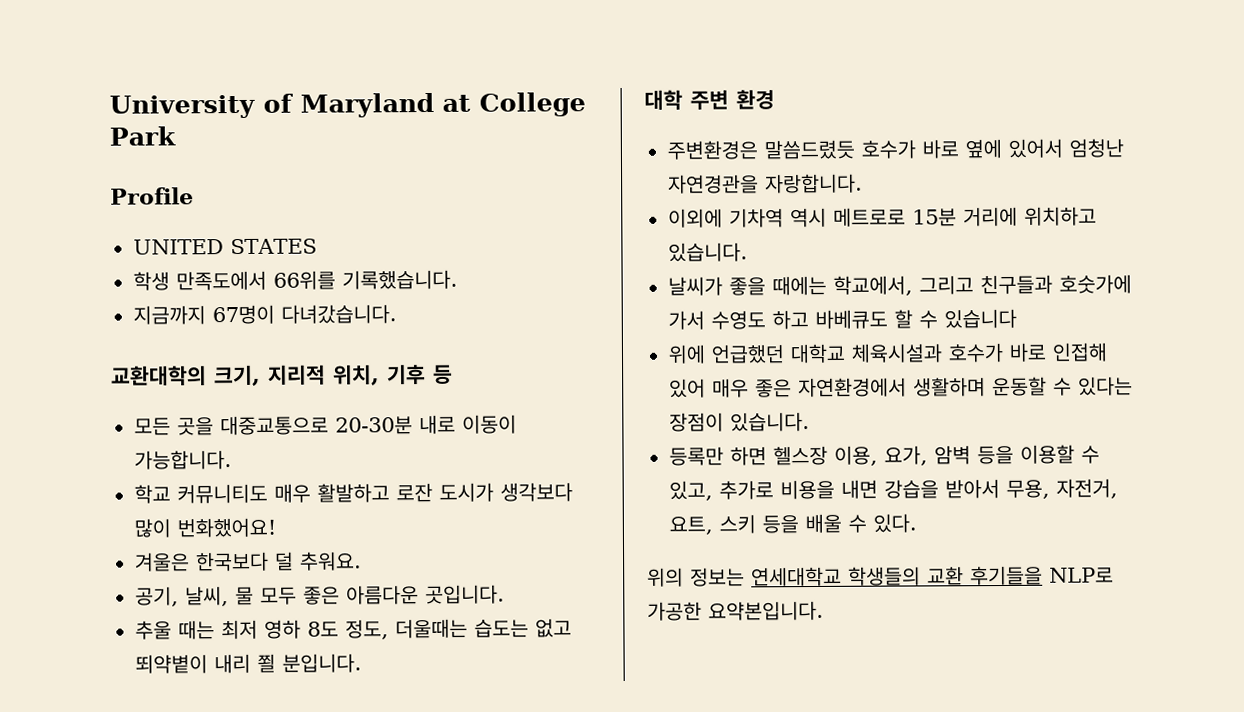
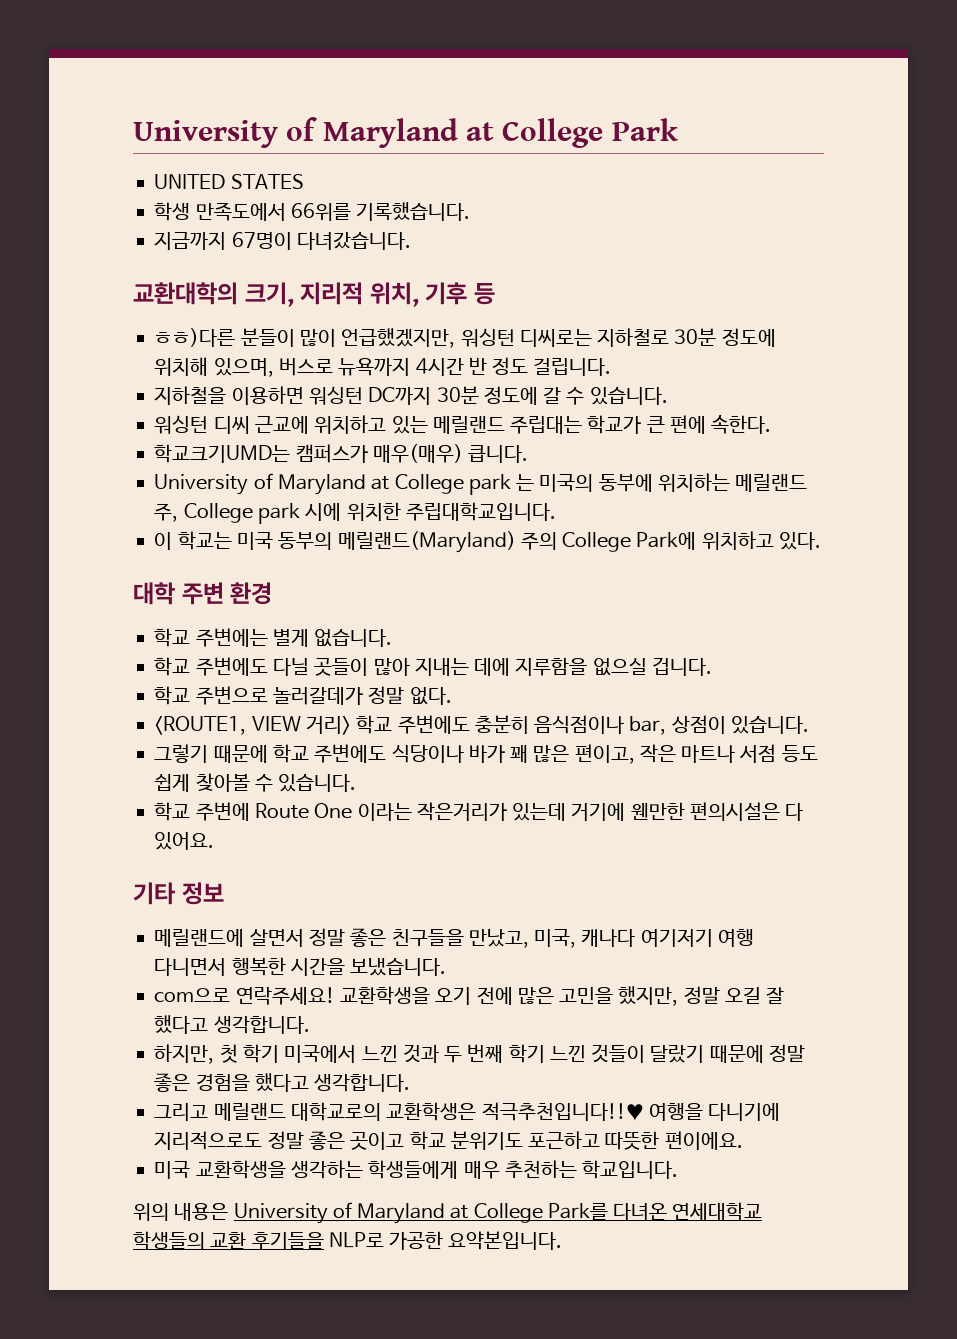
[110,187,194,205] // Profile -> (678, 129) none
[133,414,517,436] [133,450,232,470] [133,482,573,504] [133,517,276,538] [134,551,362,572] [134,584,505,607] [134,618,572,640] [134,653,362,674] [644,89,775,110] [666,138,1124,160] [667,173,863,194] [667,206,1097,228] [667,242,748,262] [667,274,1132,296] [667,308,1017,330] [667,342,1108,364] [668,376,1133,398] [668,412,810,432] [668,444,1100,466] [668,478,1118,501] [668,513,917,535] [647,567,745,587] 모든 곳을 대중교통으로 20-30분 내로 이동이 가능합니다. // 학교 커뮤니티도 매우 활발하고 로잔 도시가 생각보다 많이 번화했어요! // 겨울은 한국보다 덜 추워요. // 공기, 날씨, 물 모두 좋은 아름다운 곳입니다. // 추울 때는 최저 영하 8도 정도, 더울때는 습도는 없고 뙤약볕이 내리 쬘 분입니다. // 대학 주변 환경 // 주변환경은 말씀드렸듯 호수가 바로 옆에 있어서 엄청난 자연경관을 자랑합니다. // 이외에 기차역 역시 메트로로 15분 거리에 위치하고 있습니다. // 날씨가 좋을 때에는 학교에서, 그리고 친구들과 호숫가에 가서 수영도 하고 바베큐도 할 수 있습니다 // 위에 언급했던 대학교 체육시설과 호수가 바로 인접해 있어 매우 좋은 자연환경에서 생활하며 운동할 수 있다는 장점이 있습니다. // 등록만 하면 헬스장 이용, 요가, 암벽 등을 이용할 수 있고, 추가로 비용을 내면 강습을 받아서 무용, 자전거, 요트, 스키 등을 배울 수 있다. // 위의 정보는 -> [154,328,776,348] [154,357,612,377] [154,386,668,405] [154,414,772,434] [154,444,529,463] [154,473,808,495] [154,502,556,524] [154,531,821,553] [133,582,273,605] [154,628,393,647] [154,657,712,676] [154,686,452,705] [154,715,809,735] [154,744,818,764] [154,773,357,792] [154,802,804,821] [154,832,215,850] [133,882,224,905] [154,928,754,948] [154,957,447,976] [154,986,785,1006] [154,1015,310,1034] [154,1044,805,1064] [154,1073,411,1092] [154,1102,781,1121] [154,1131,743,1150] [154,1160,679,1179] [133,1202,668,1224] ㅎㅎ)다른 분들이 많이 언급했겠지만, 워싱턴 디씨로는 지하철로 30분 정도에 위치해 있으며, 버스로 뉴욕까지 4시간 반 정도 걸립니다. // 지하철을 이용하면 워싱턴 DC까지 30분 정도에 갈 수 있습니다. // 워싱턴 디씨 근교에 위치하고 있는 메릴랜드 주립대는 학교가 큰 편에 속한다. // 학교크기UMD는 캠퍼스가 매우(매우) 큽니다. // University of Maryland at College park 는 미국의 동부에 위치하는 메릴랜드 주, College park 시에 위치한 주립대학교입니다. // 이 학교는 미국 동부의 메릴랜드(Maryland) 주의 College Park에 위치하고 있다. // 대학 주변 환경 // 학교 주변에는 별게 없습니다. // 학교 주변에도 다닐 곳들이 많아 지내는 데에 지루함을 없으실 겁니다. // 학교 주변으로 놀러갈데가 정말 없다. // <ROUTE1, VIEW 거리> 학교 주변에도 충분히 음식점이나 bar, 상점이 있습니다. // 그렇기 때문에 학교 주변에도 식당이나 바가 꽤 많은 편이고, 작은 마트나 서점 등도 쉽게 찾아볼 수 있습니다. // 학교 주변에 Route One 이라는 작은거리가 있는데 거기에 웬만한 편의시설은 다 있어요. // 기타 정보 // 메릴랜드에 살면서 정말 좋은 친구들을 만났고, 미국, 캐나다 여기저기 여행 다니면서 행복한 시간을 보냈습니다. // com으로 연락주세요! 교환학생을 오기 전에 많은 고민을 했지만, 정말 오길 잘 했다고 생각합니다. // 하지만, 첫 학기 미국에서 느낀 것과 두 번째 학기 느낀 것들이 달랐기 때문에 정말 좋은 경험을 했다고 생각합니다. // 그리고 메릴랜드 대학교로의 교환학생은 적극추천입니다!!♥ 여행을 다니기에 지리적으로도 정말 좋은 곳이고 학교 분위기도 포근하고 따뜻한 편이에요. // 미국 교환학생을 생각하는 학생들에게 매우 추천하는 학교입니다. // 위의 내용은 University of Maryland at College Park를 다녀온

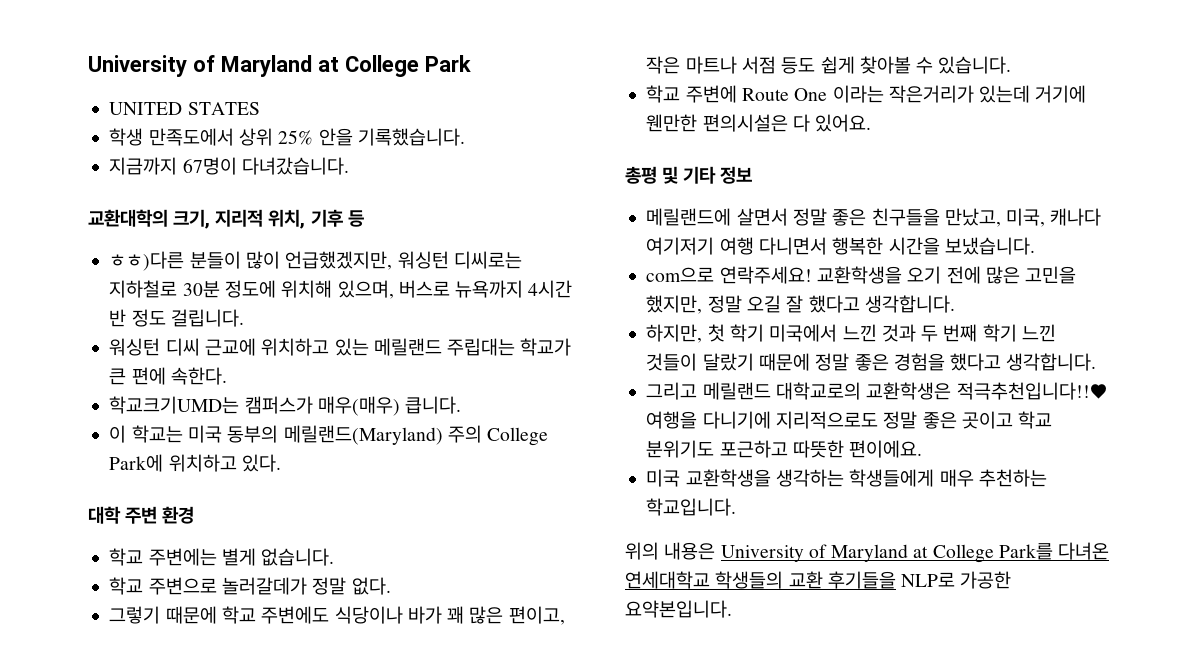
[290,203,351,221] 66위를 -> [238,128,353,146] 상위 25% 안을
[154,386,668,405] // 지하철을 이용하면 워싱턴 DC까지 30분 정도에 갈 수 있습니다. -> (244, 318) none
[154,473,808,495] [154,502,556,524] // University of Maryland at College park 는 미국의 동부에 위치하는 메릴랜드 주, College park 시에 위치한 주립대학교입니다. -> (462, 405) none
[154,657,712,676] // 학교 주변에도 다닐 곳들이 많아 지내는 데에 지루함을 없으실 겁니다. -> (335, 557) none
[154,715,809,735] // <ROUTE1, VIEW 거리> 학교 주변에도 충분히 음식점이나 bar, 상점이 있습니다. -> (391, 586) none
(215, 841) none -> [625,166,679,184] 총평 및

